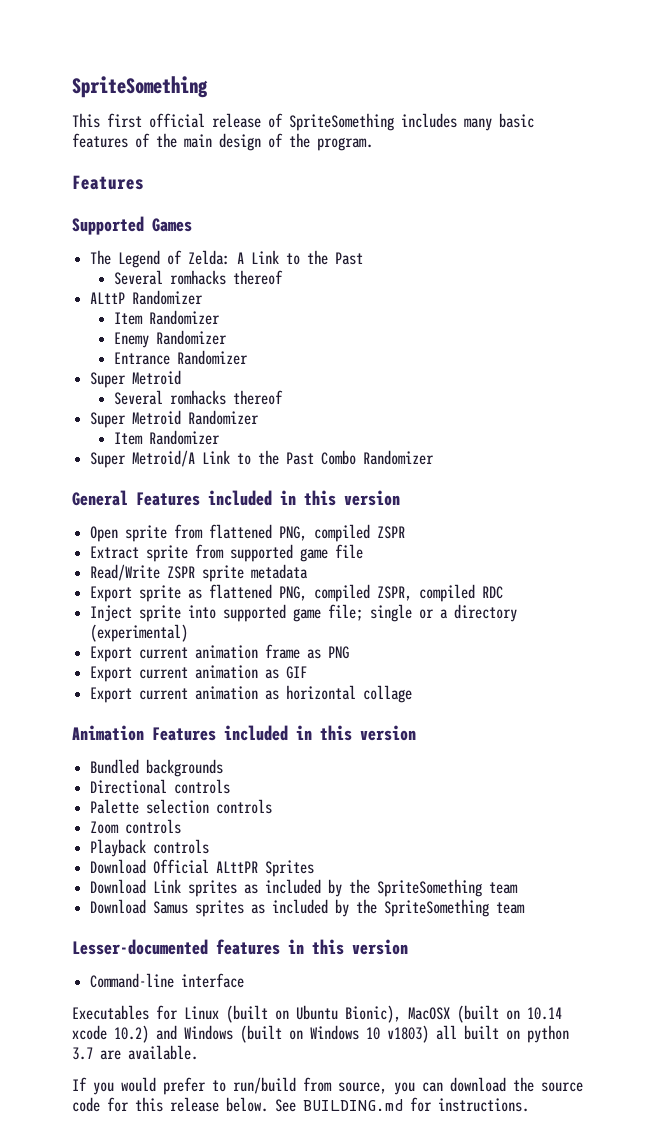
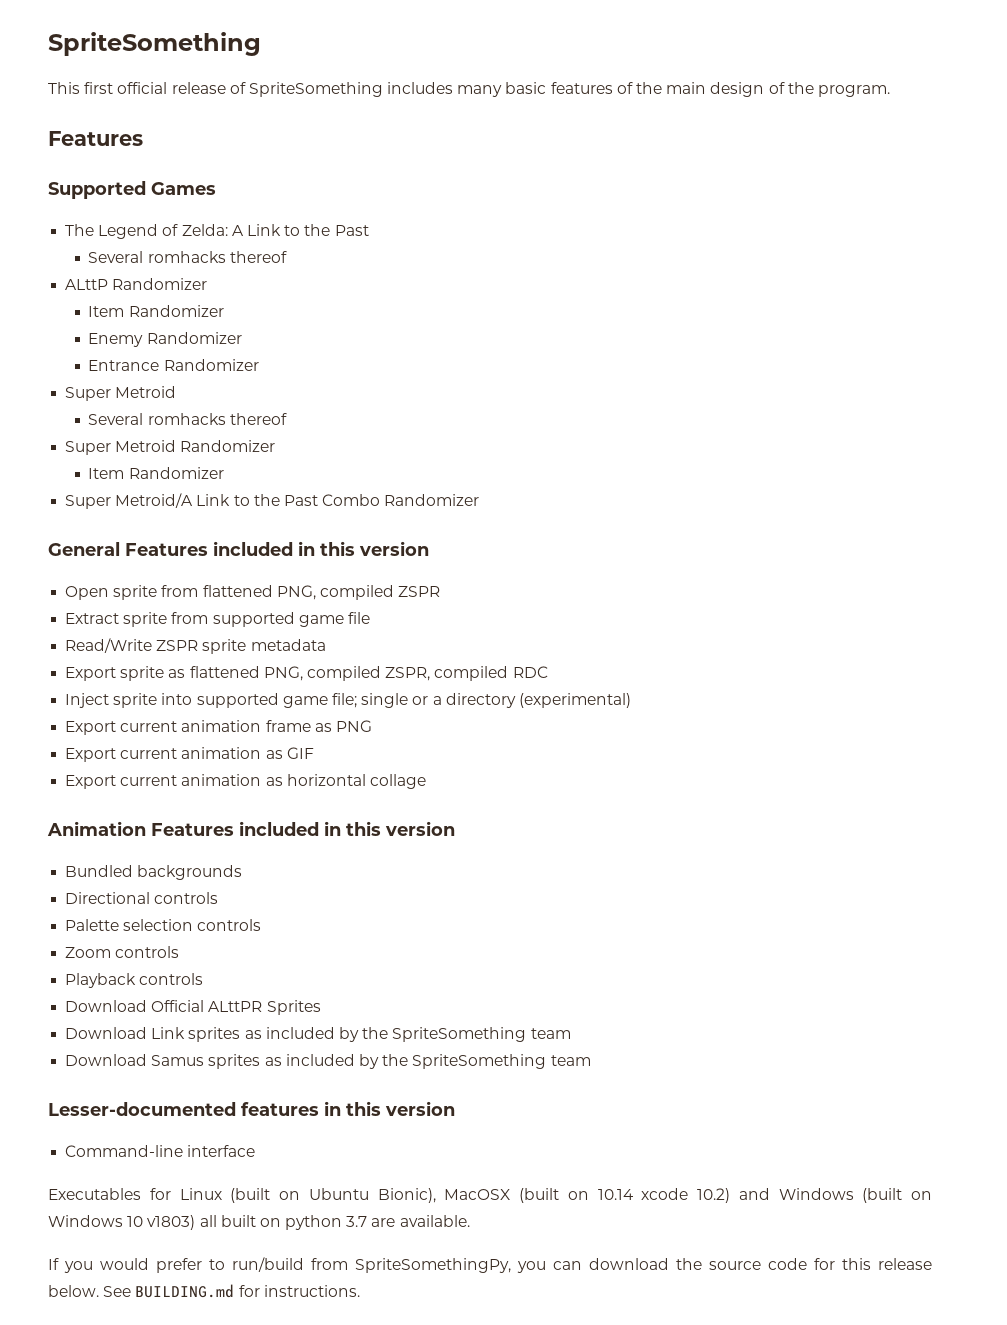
[338,1082,387,1094] source, -> [355,1258,511,1273] SpriteSomethingPy,

